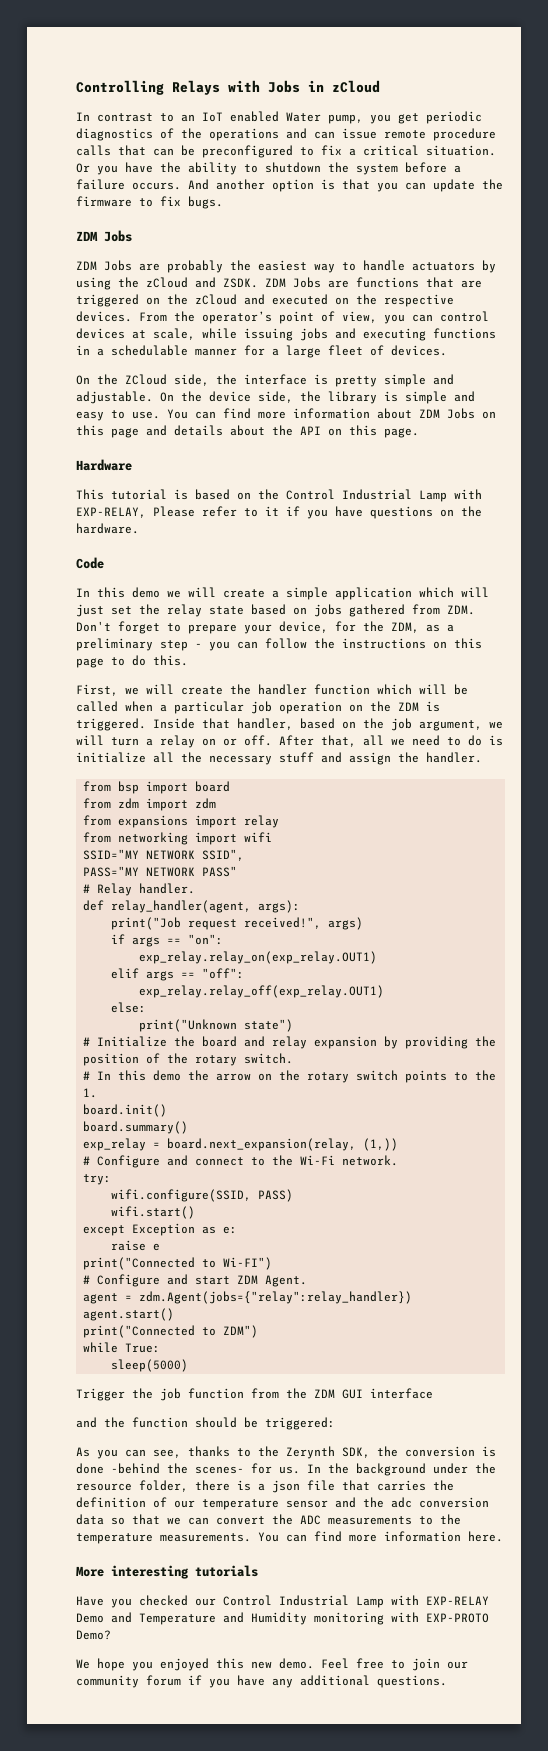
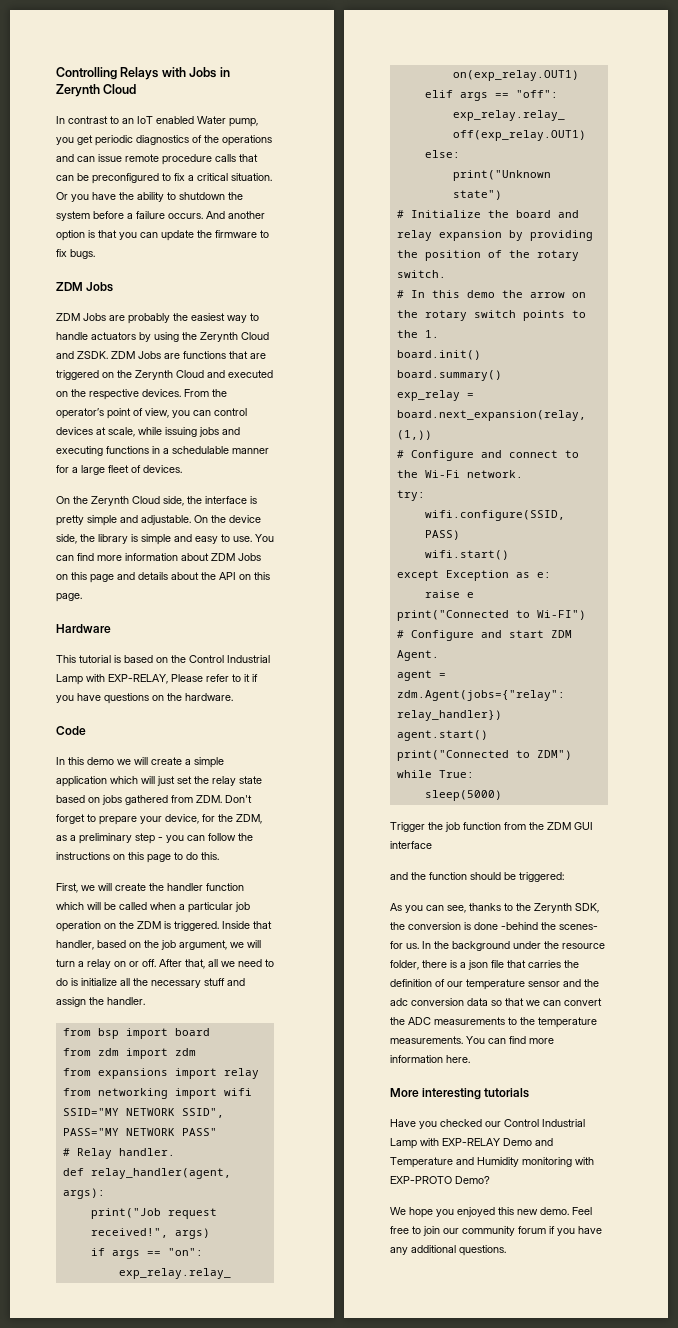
[332,80,380,93] zCloud -> [56,84,137,97] Zerynth Cloud
[146,277,188,288] zCloud -> [200,332,269,342] Zerynth Cloud
[195,294,237,305] zCloud -> [135,370,204,380] Zerynth Cloud
[125,374,167,385] ZCloud -> [91,496,160,506] Zerynth Cloud

